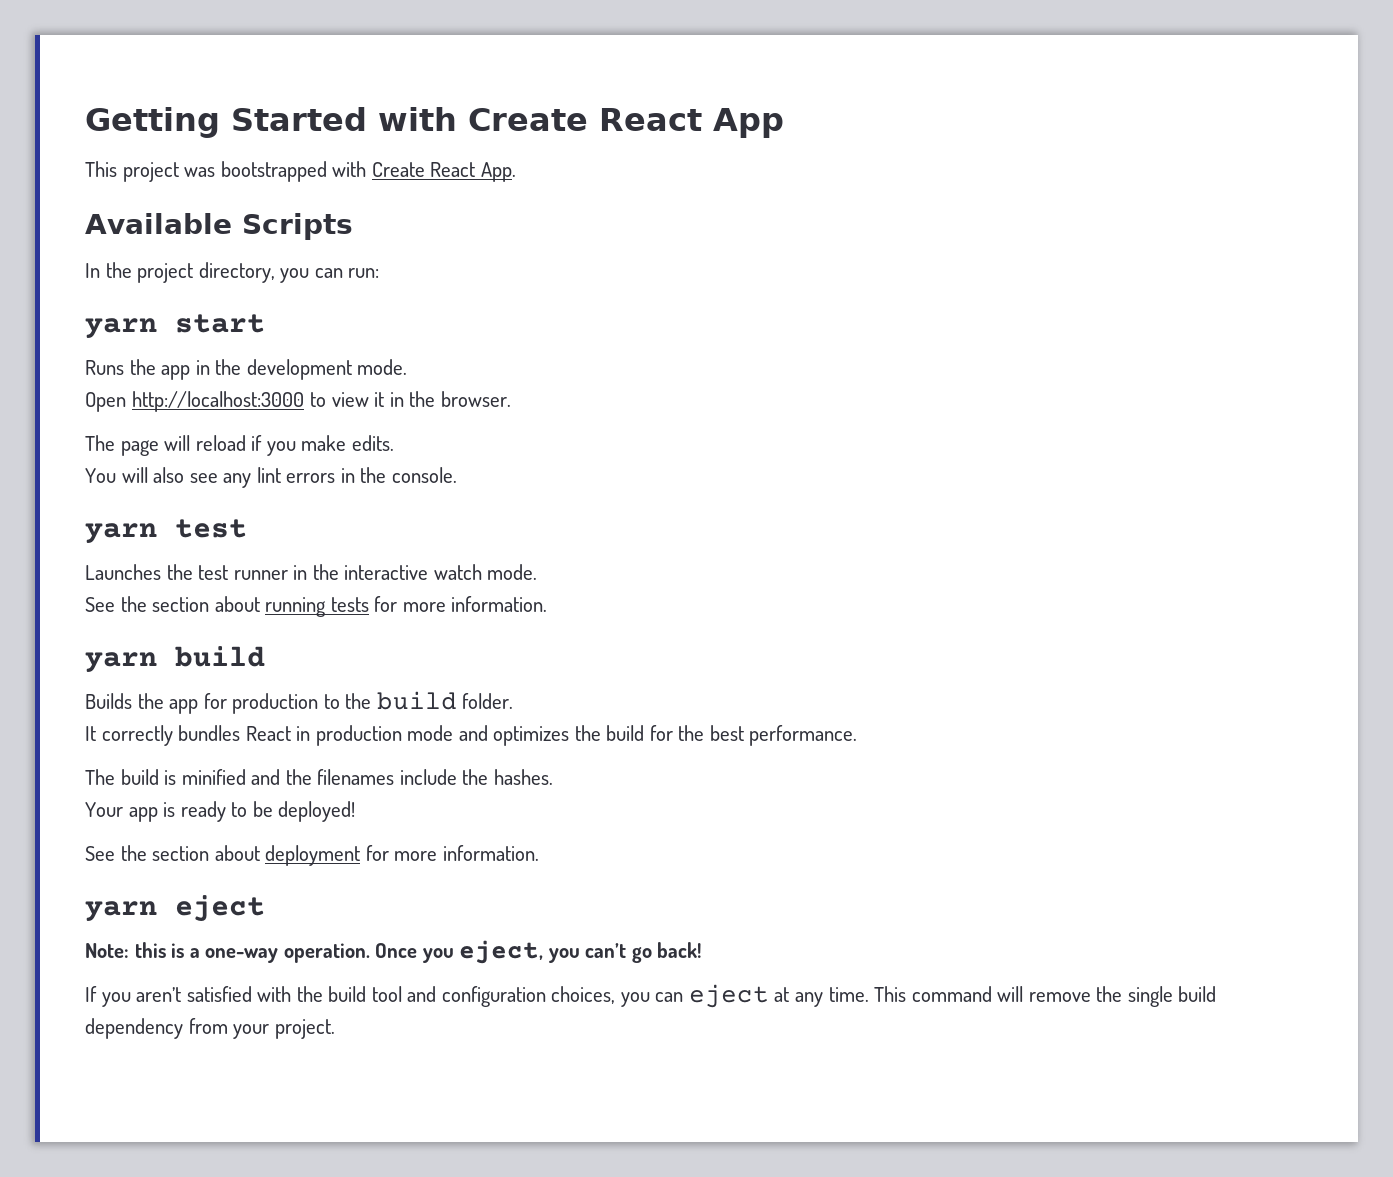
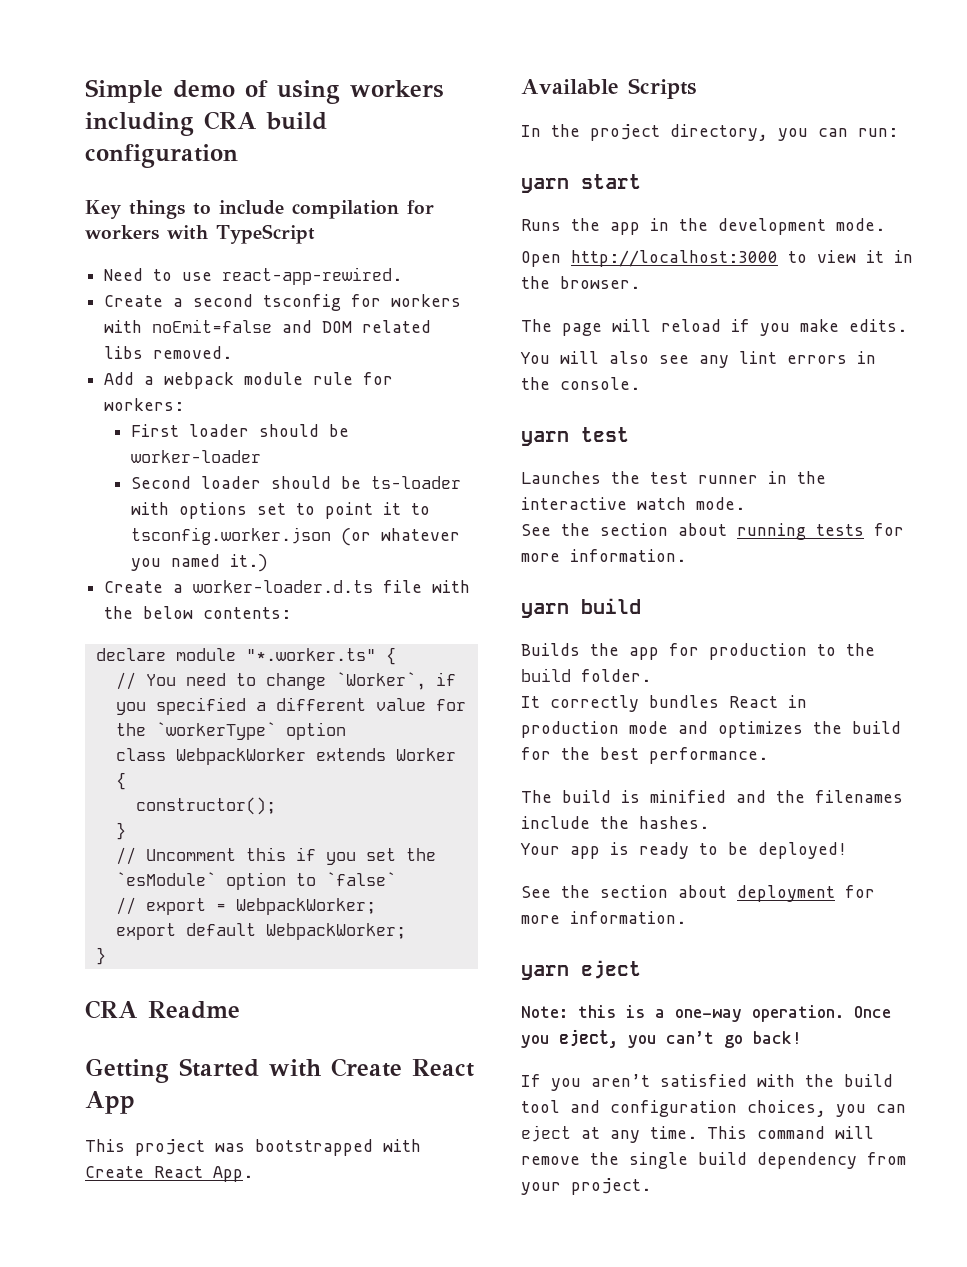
(85, 122) none -> [85,79,444,104] [85,111,327,136] [85,144,238,168] [85,200,434,219] [85,224,315,244] [104,267,403,285] [104,294,462,311] [104,319,432,333] [104,346,233,359] [104,372,394,389] [104,398,185,411] [130,424,349,437] [130,450,261,463] [130,476,461,489] [130,502,430,519] [130,527,460,546] [130,554,268,572] [104,580,471,593] [104,606,292,619] [95,647,396,665] [115,672,456,690] [115,697,466,715] [115,722,346,740] [115,748,456,765] [115,772,126,790] [135,797,276,815] [115,822,126,840] [115,847,436,865] [115,872,396,890] [115,897,376,915] [115,923,406,940] [95,947,106,965] [85,1000,240,1019] Simple demo of using workers including CRA build configuration // Key things to include compilation for workers with TypeScript // Need to use react-app-rewired. // Create a second tsconfig for workers with noEmit=false and DOM related libs removed. // Add a webpack module rule for workers: // First loader should be worker-loader // Second loader should be ts-loader with options set to point it to tsconfig.worker.json (or whatever you named it.) // Create a worker-loader.d.ts file with the below contents: // declare module "*.worker.ts" { // // You need to change `Worker`, if you specified a different value for the `workerType` option // class WebpackWorker extends Worker { // constructor(); // } // // Uncomment this if you set the `esModule` option to `false` // // export = WebpackWorker; // export default WebpackWorker; // } // CRA Readme //

